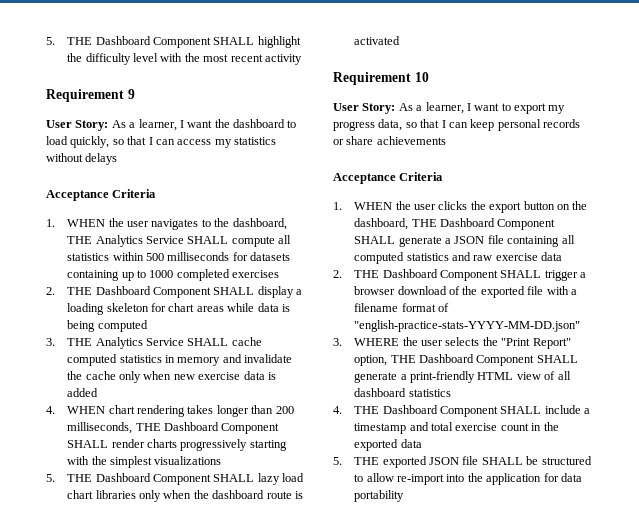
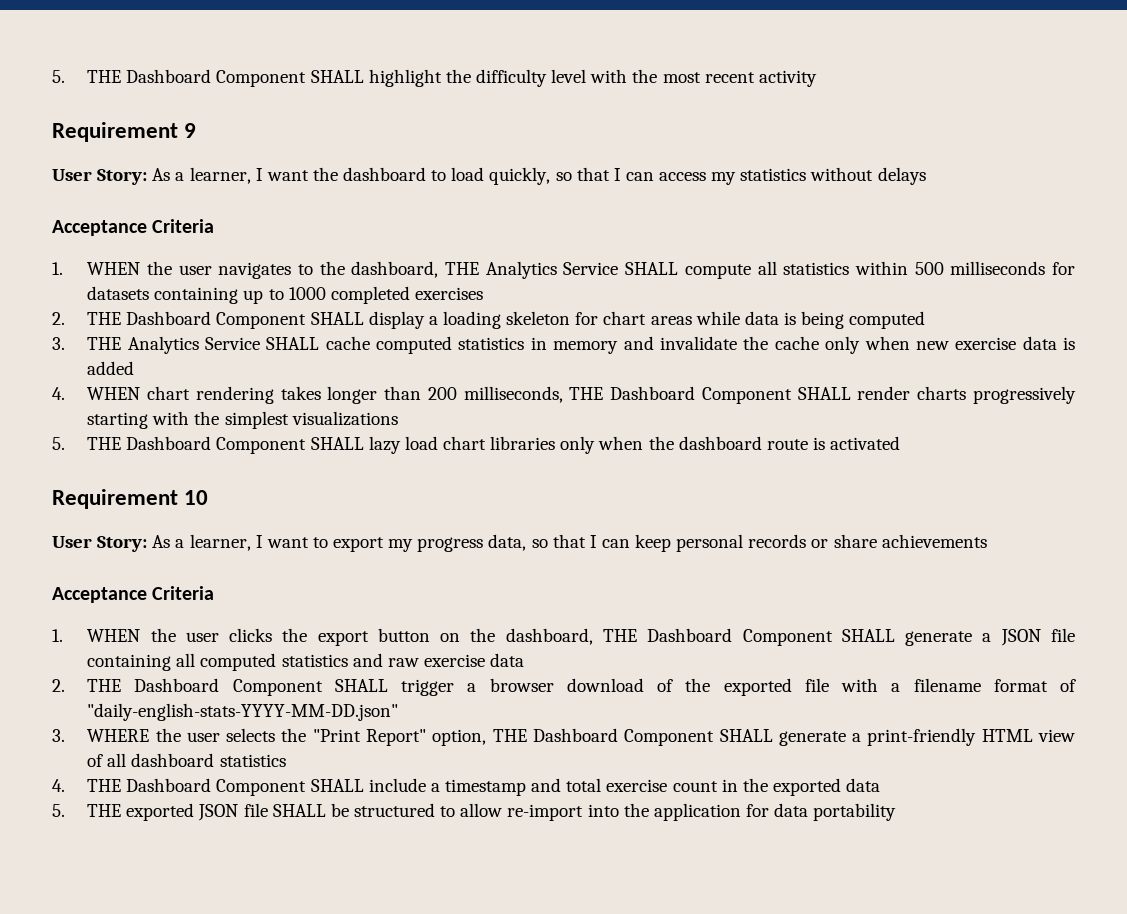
[354,320,581,332] "english-practice-stats-YYYY-MM-DD.json" -> [87,703,399,721] "daily-english-stats-YYYY-MM-DD.json"

